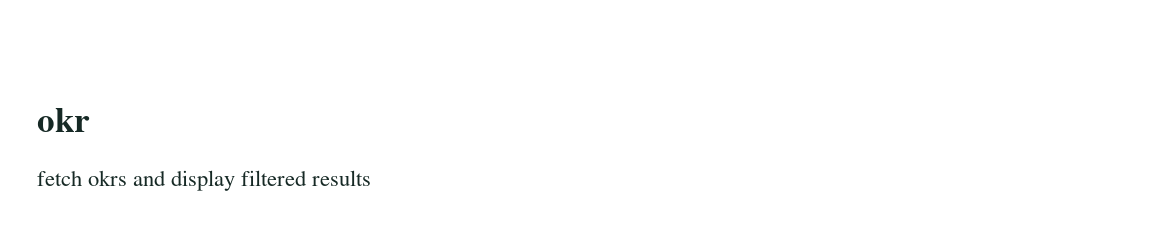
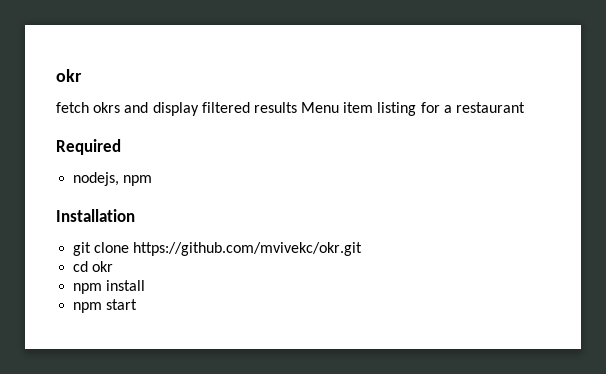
(372, 178) none -> [301,102,526,116] [56,139,121,155] [73,172,153,186] [56,209,135,222] [73,242,363,256] [73,261,114,272] [73,280,146,294] [73,299,138,313] Menu item listing for a restaurant // Required // nodejs, npm // Installation // git clone https://github.com/mvivekc/okr.git // cd okr // npm install // npm start

